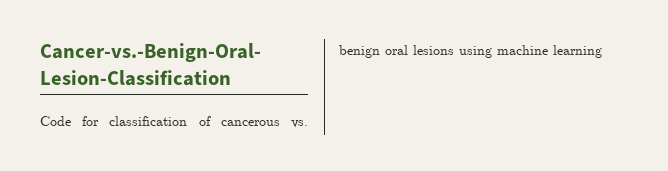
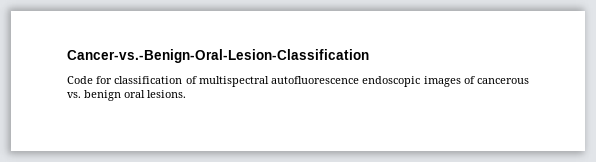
[220,120,308,128] [339,45,602,58] cancerous vs. benign oral lesions using machine learning -> [198,76,529,87] [67,90,186,101] multispectral autofluorescence endoscopic images of cancerous vs. benign oral lesions.

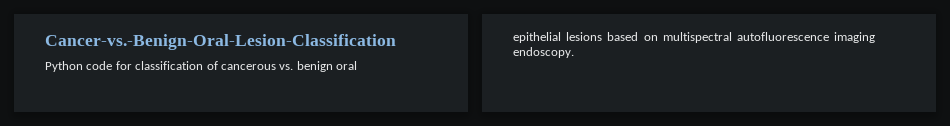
[67,76,93,84] Code -> [45,61,113,72] Python code
[198,76,529,87] [67,90,186,101] multispectral autofluorescence endoscopic images of cancerous vs. benign oral lesions. -> [220,61,357,72] [513,32,875,43] [513,47,574,58] cancerous vs. benign oral epithelial lesions based on multispectral autofluorescence imaging endoscopy.

